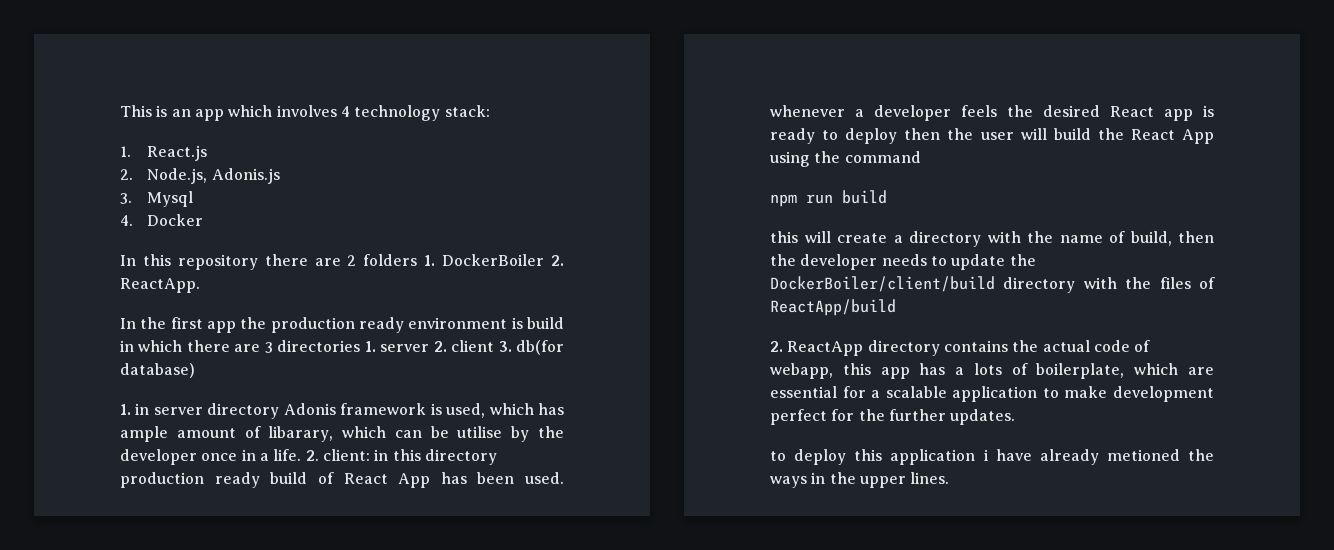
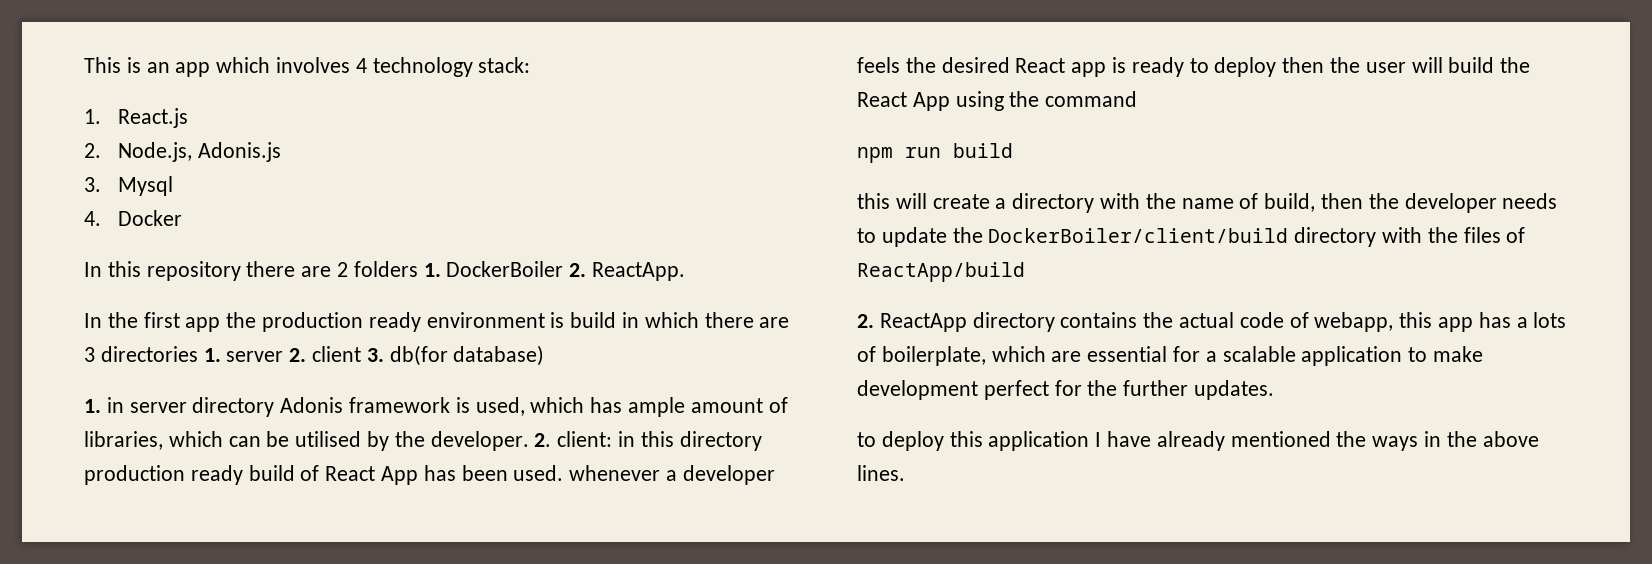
[268,426,334,442] libarary, -> [84,431,163,450] libraries,
[457,426,503,438] utilise -> [295,431,362,447] utilised
[120,449,302,465] developer once in a life. -> [430,431,529,451] developer.
[983,449,989,461] i -> [1095,432,1102,447] I
[1106,449,1180,461] metioned -> [1230,431,1331,447] mentioned
[859,476,906,488] upper -> [1482,431,1539,447] above

